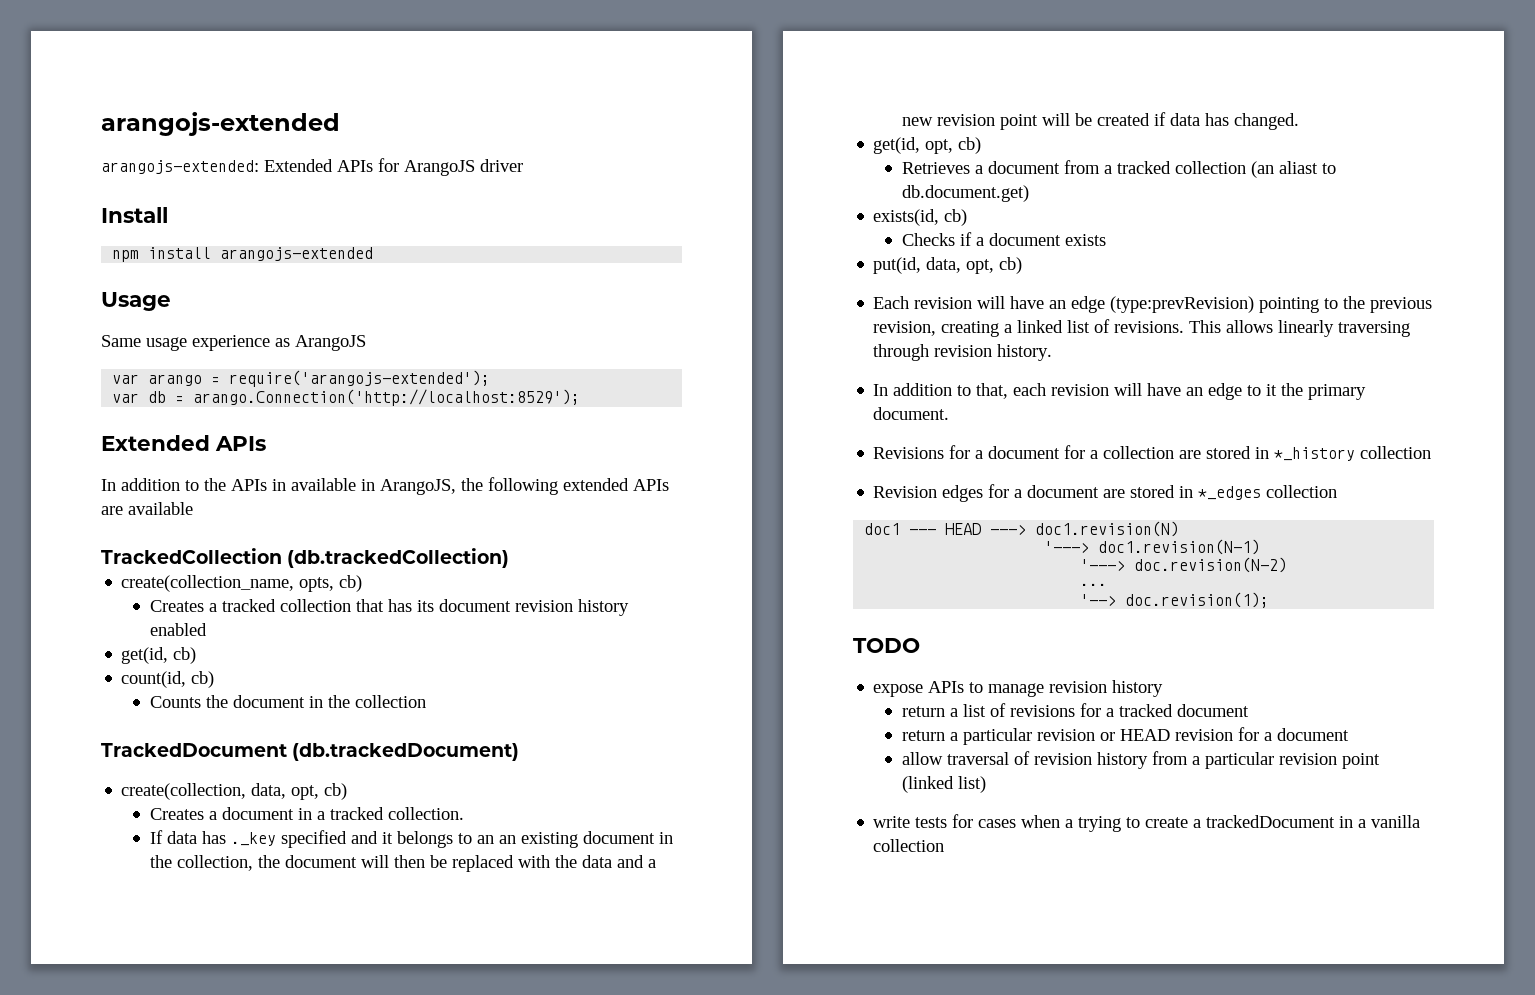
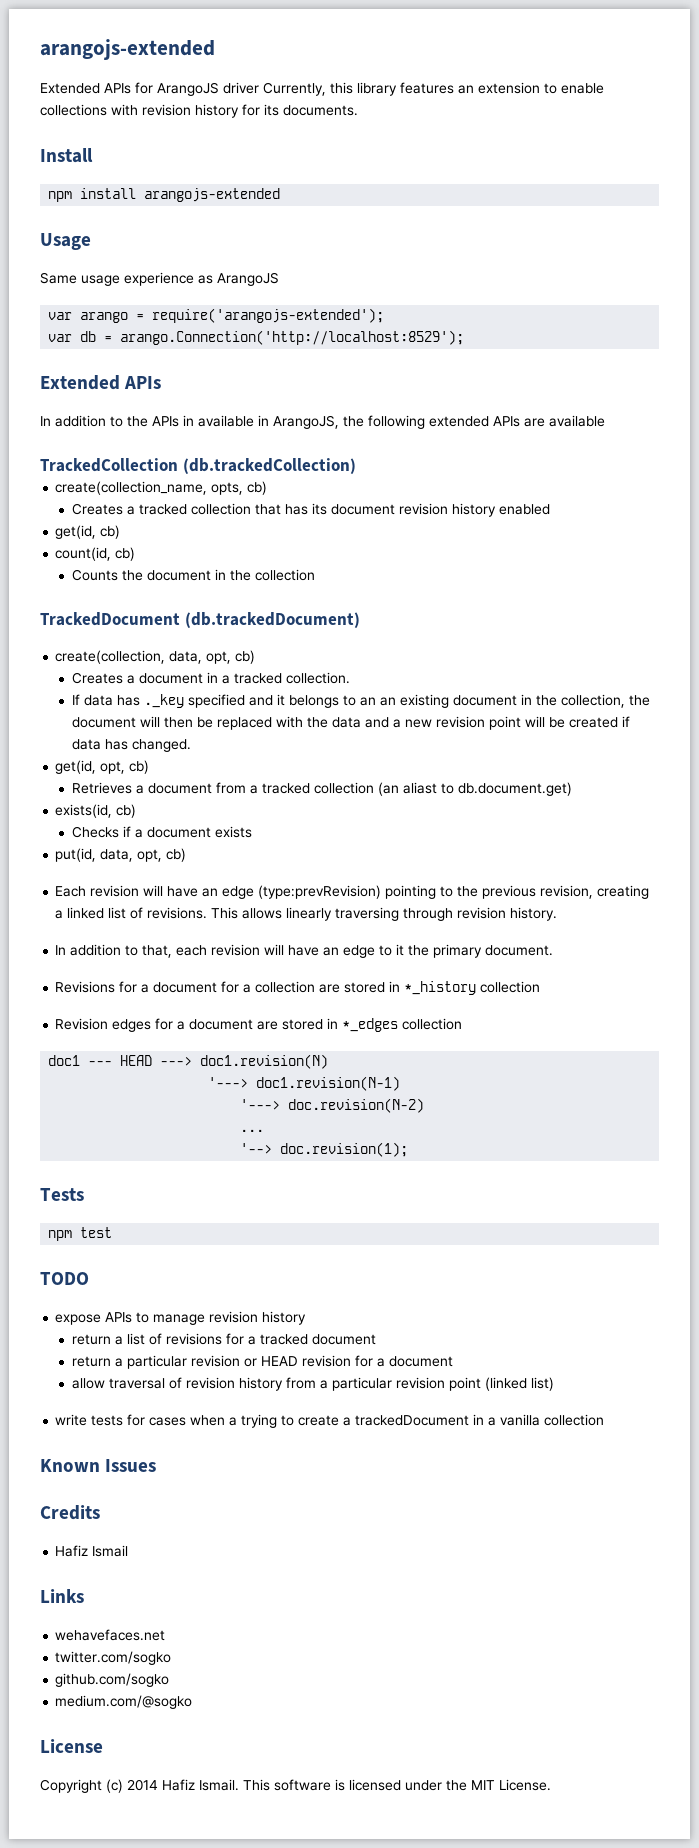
[101,112,340,136] [101,160,259,174] arangojs-extended // arangojs-extended: -> [40,39,215,60] arangojs-extended //
(523, 165) none -> [263,82,604,96] [40,104,358,118] Currently, this library features an extension to enable collections with revision history for its documents.
(1270, 600) none -> [40,1188,84,1201] [48,1227,113,1241] // Tests // npm test
(945, 845) none -> [40,1459,157,1472] [40,1505,100,1520] [55,1545,129,1557] [40,1589,84,1603] [55,1629,166,1641] [55,1651,172,1665] [55,1673,170,1687] [55,1695,193,1709] [40,1739,103,1753] [40,1779,551,1793] // Known Issues // Credits // Hafiz Ismail // Links // wehavefaces.net // twitter.com/sogko // github.com/sogko // medium.com/@sogko // License // Copyright (c) 2014 Hafiz Ismail. This software is licensed under the MIT License.

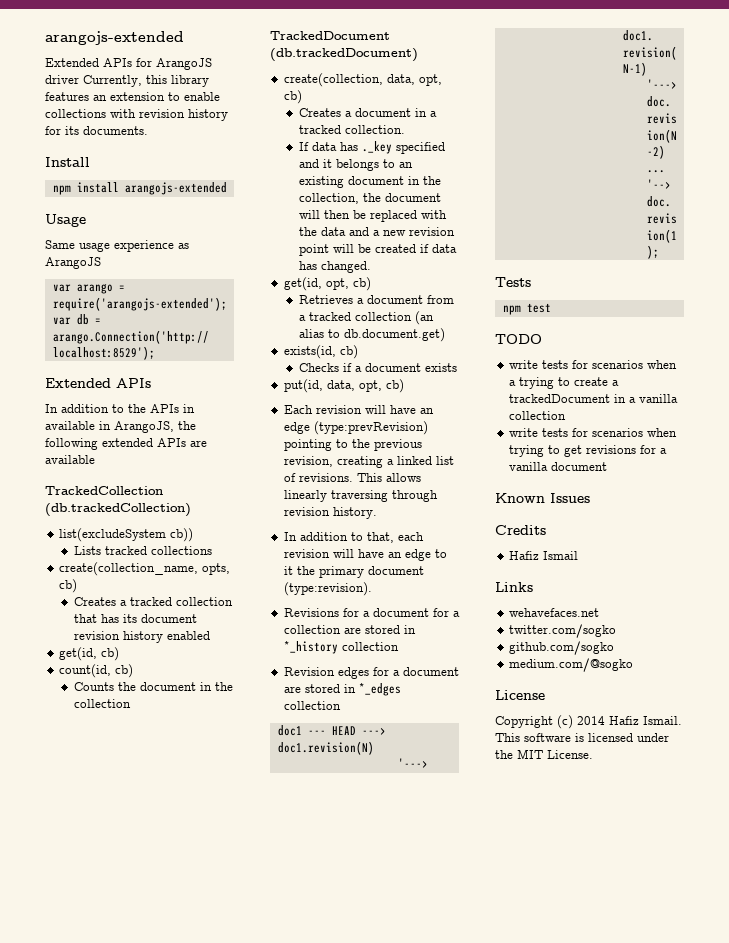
(356, 466) none -> [58,528,193,542] [73,546,212,555] // list(excludeSystem cb)) // Lists tracked collections
[379,697,396,706] an -> (413, 165) none
[402,782,437,794] aliast -> [298,329,324,338] alias
[485,945,554,956] document. -> [367,566,424,575] [283,582,372,596] document (type:revision).
[55,1311,307,1325] [71,1333,376,1345] [71,1355,453,1369] [71,1377,554,1391] [55,1414,187,1426] // expose APIs to manage revision history // return a list of revisions for a tracked document // return a particular revision or HEAD revision for a document // allow traversal of revision history from a particular revision point (linked list) // write tests for cases -> [508,360,643,369] // write tests for scenarios
(605, 1420) none -> [508,428,677,437] [508,445,667,457] [508,462,607,471] // write tests for scenarios when trying to get revisions for a vanilla document

